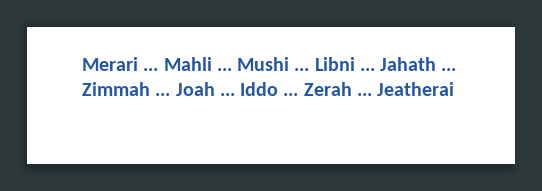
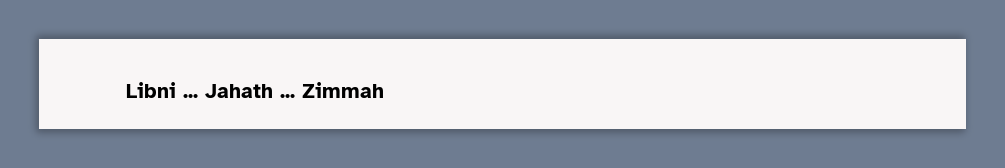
[82,57,310,71] Merari ... Mahli ... Mushi ... -> (126, 90) none
[155,82,455,96] ... Joah ... Iddo ... Zerah ... Jeatherai -> (384, 90) none

